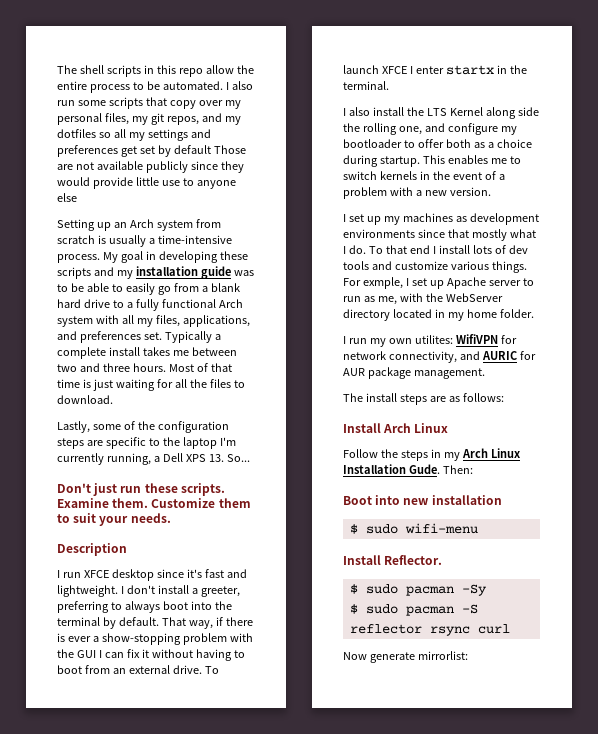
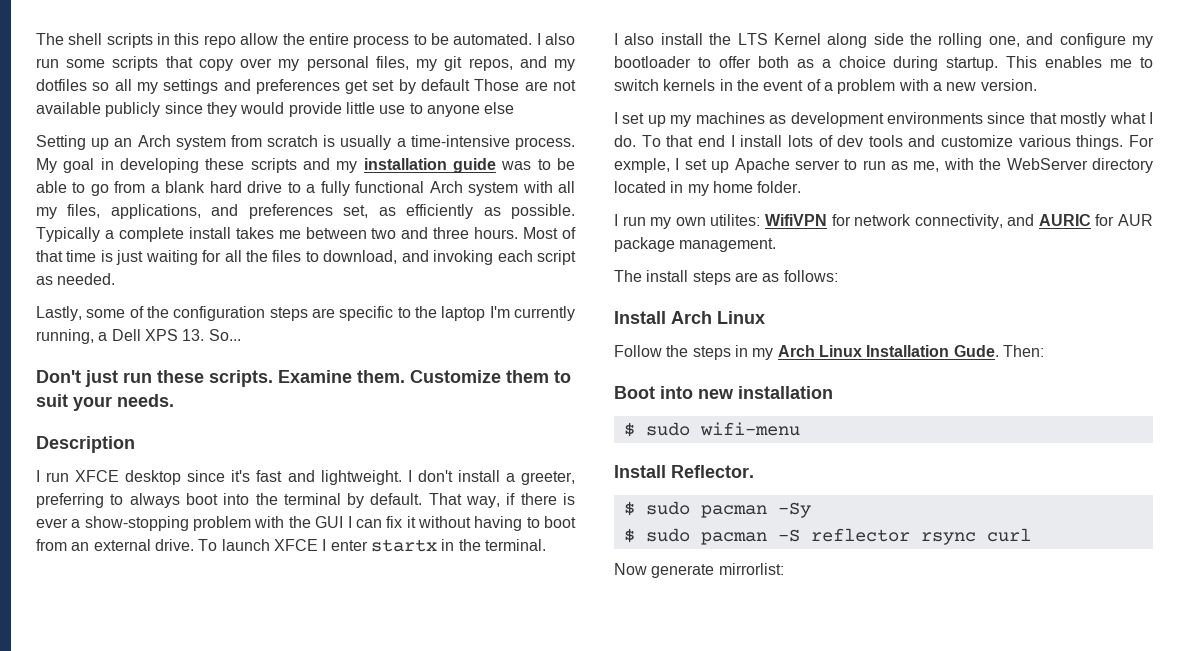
[125,283,155,295] easily -> (86, 187) none
[143,332,162,340] set. -> [343,204,576,219] set, as efficiently as possible.
[57,395,113,404] download. -> [323,250,576,265] [36,273,116,285] download, and invoking each script as needed.

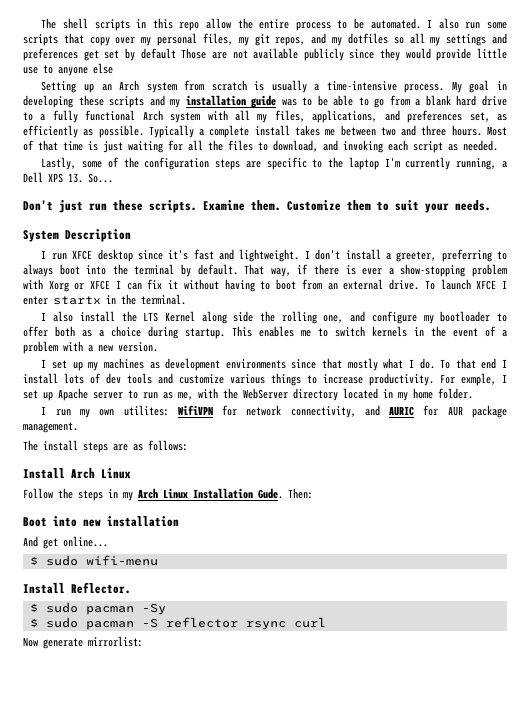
(174, 400) none -> [23,230,59,242] System
[288,516,344,528] the GUI -> [48,280,111,292] Xorg or XFCE
[1076,135,1124,150] things. -> [271,373,434,386] things to increase productivity.
(833, 392) none -> [23,536,108,549] // And get online...

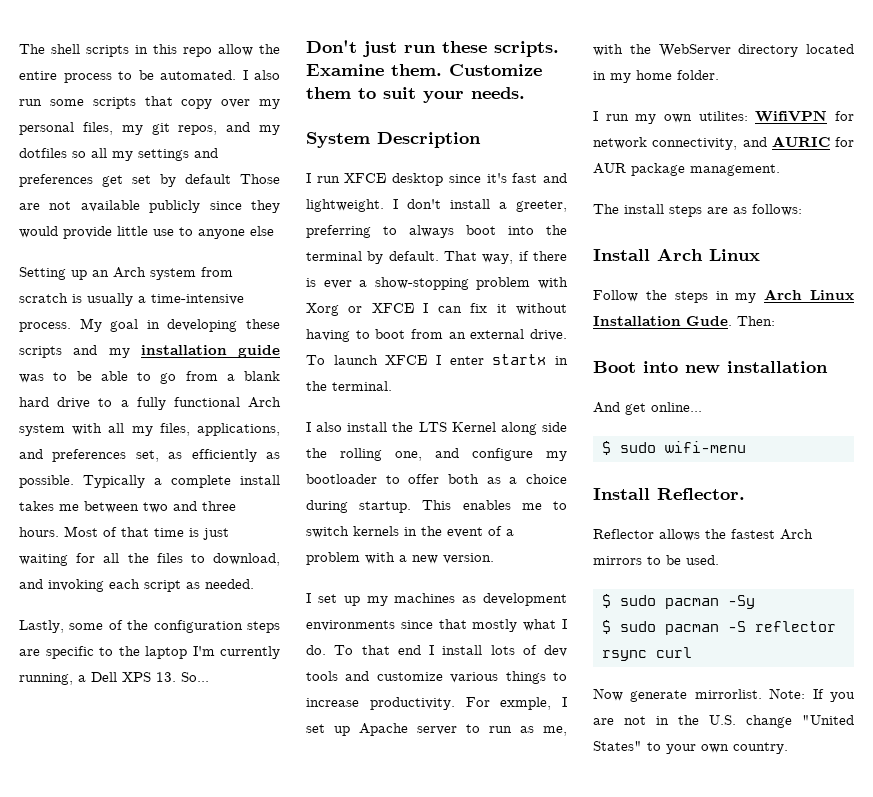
(131, 588) none -> [593,529,813,541] [593,555,719,565] // Reflector allows the fastest Arch mirrors to be used.
[88,636,143,647] mirrorlist: -> [694,688,855,702] [593,715,854,728] [593,741,788,754] mirrorlist. Note: If you are not in the U.S. change "United States" to your own country.

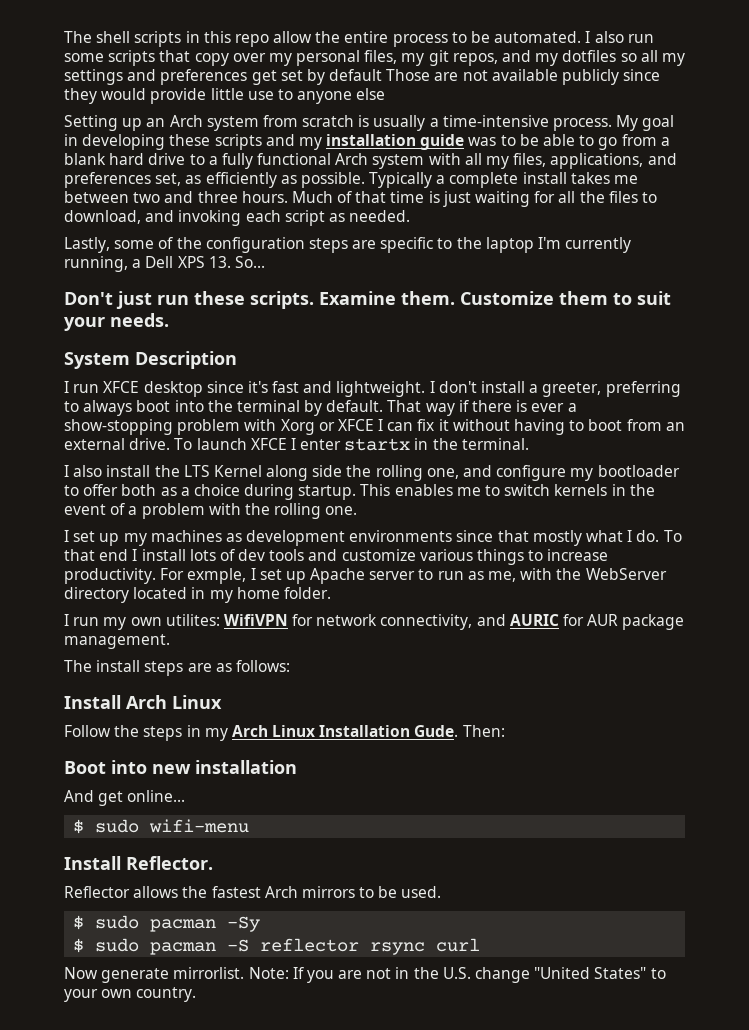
[64,526,98,537] Most -> [291,191,333,203] Much
[482,254,514,264] way, -> [425,403,455,416] way
[399,553,494,564] a new version. -> [244,503,358,519] the rolling one.

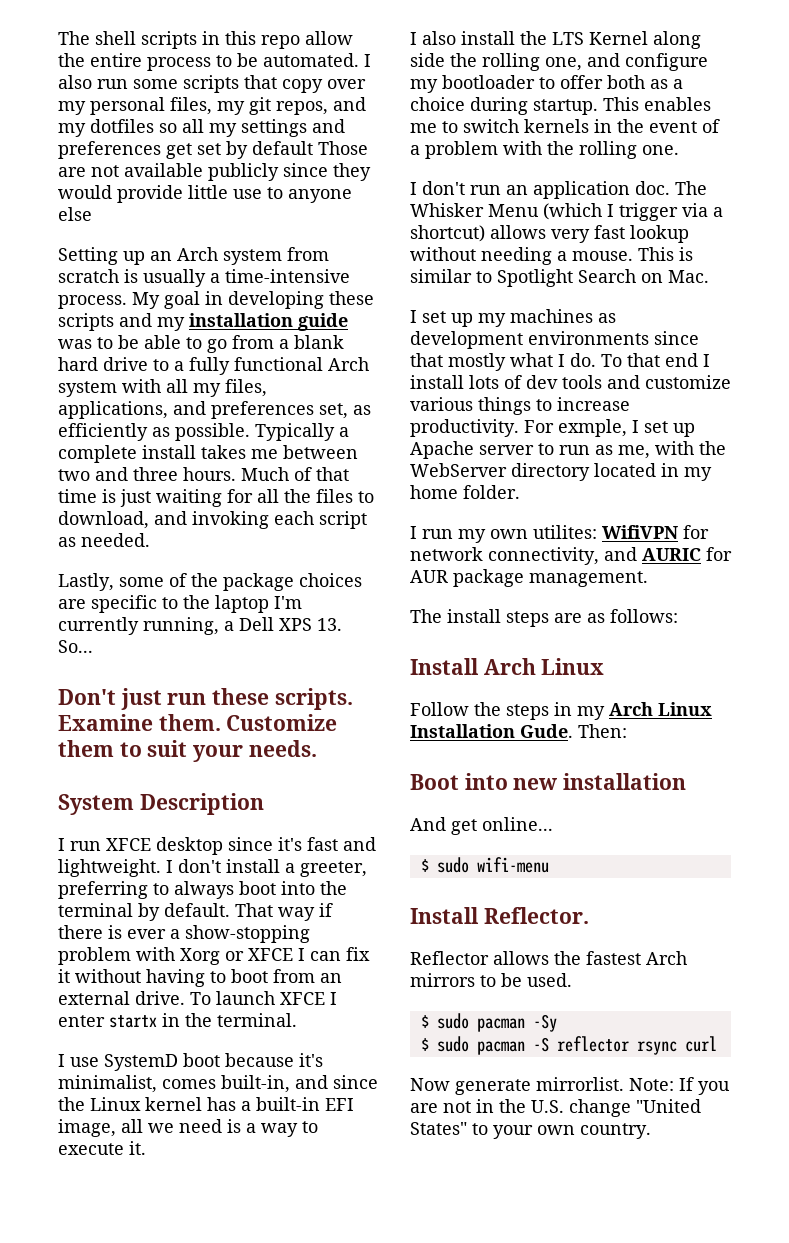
[205,237,348,253] configuration steps -> [223,573,362,591] package choices
(529, 444) none -> [58,1053,323,1071] [58,1075,378,1093] [58,1097,354,1111] [58,1119,318,1137] [58,1141,146,1155] // I use SystemD boot because it's minimalist, comes built-in, and since the Linux kernel has a built-in EFI image, all we need is a way to execute it.
(358, 510) none -> [410,181,707,199] [410,203,723,221] [410,225,689,243] [410,247,693,265] [410,269,709,287] // I don't run an application doc. The Whisker Menu (which I trigger via a shortcut) allows very fast lookup without needing a mouse. This is similar to Spotlight Search on Mac.

